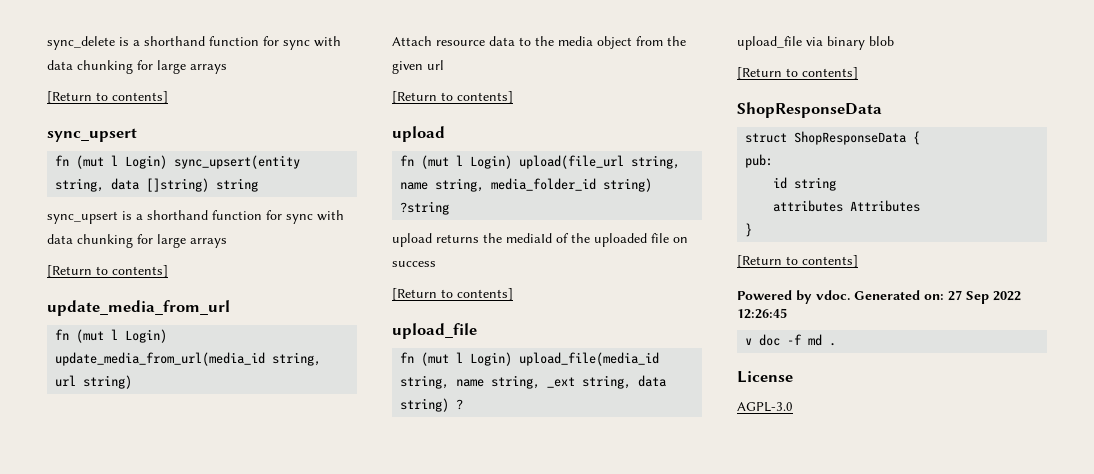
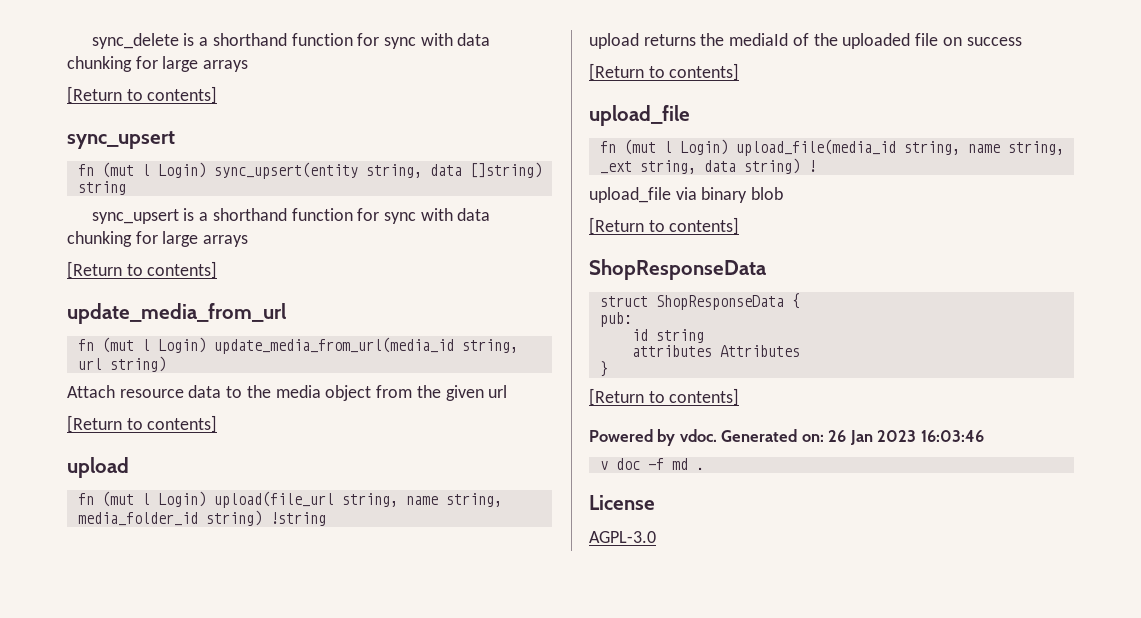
[400,201,450,215] ?string -> [269,512,326,526] !string
[456,399,464,410] ? -> [807,160,816,172] !
[948,290,1021,304] [737,308,787,319] 27 Sep 2022 12:26:45 -> [828,430,984,445] 26 Jan 2023 16:03:46

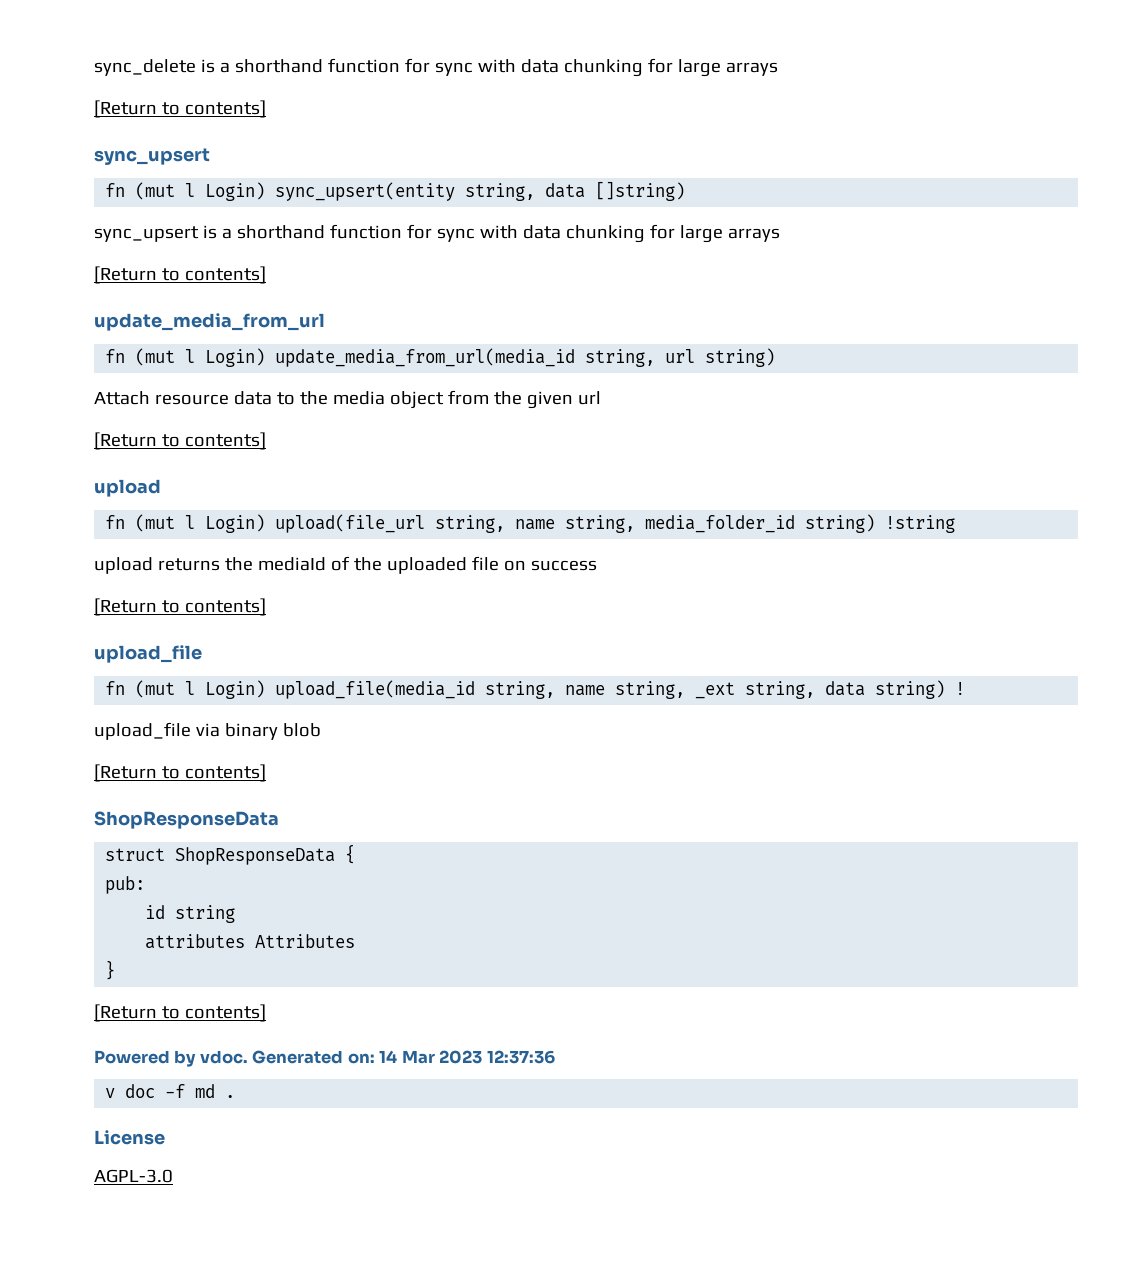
[77,181,126,195] string -> (686, 191) none
[828,430,984,445] 26 Jan 2023 16:03:46 -> [379,1050,555,1064] 14 Mar 2023 12:37:36

